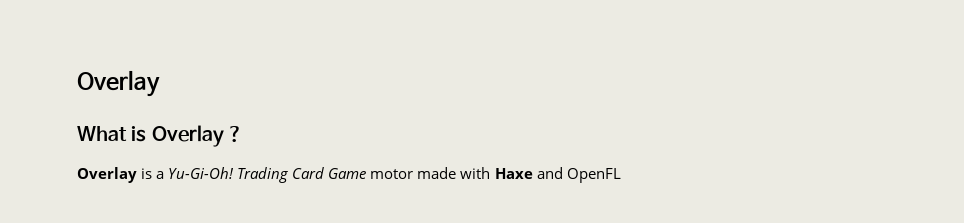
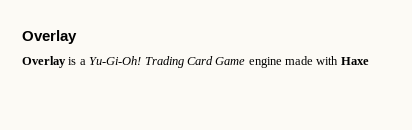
[77,70,160,97] [77,125,243,147] Overlay // What is Overlay ? -> [22,30,77,44] Overlay
[370,169,414,179] motor -> [248,57,282,68] engine
[536,167,621,183] and OpenFL -> (369, 61) none

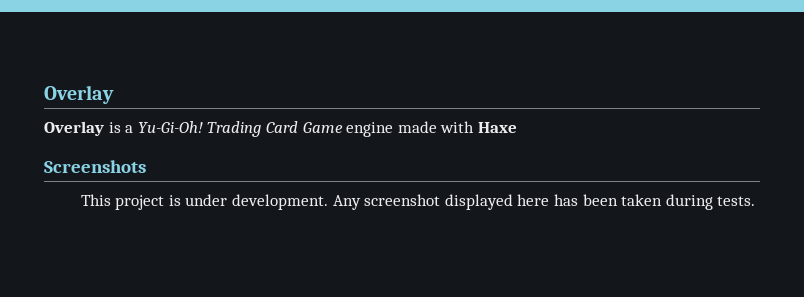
(369, 61) none -> [44,160,146,173] [80,194,756,210] // Screenshots // This project is under development. Any screenshot displayed here has been taken during tests.

